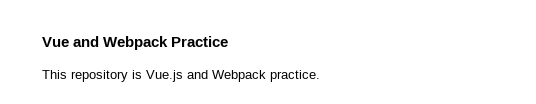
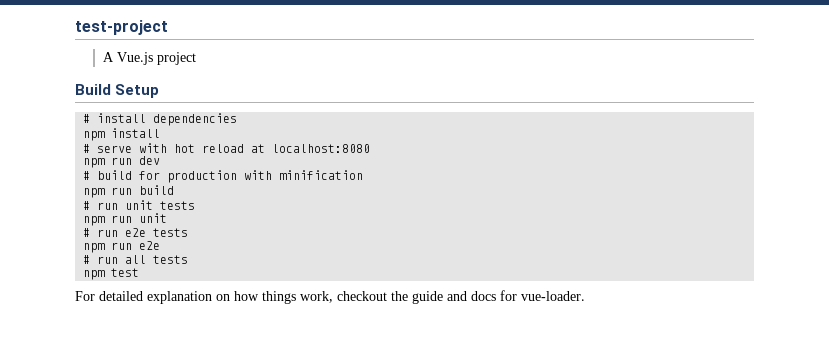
[42,36,229,50] [42,70,320,82] Vue and Webpack Practice // This repository is Vue.js and Webpack practice. -> [75,20,168,35] [102,52,196,65] [75,84,160,98] [83,113,238,126] [83,128,161,141] [83,143,371,153] [83,156,161,168] [83,170,364,183] [83,185,175,198] [83,200,196,210] [83,213,168,226] [83,228,189,237] [83,241,161,253] [83,255,189,264] [83,268,140,280] [75,290,585,304] test-project // A Vue.js project // Build Setup // # install dependencies // npm install // # serve with hot reload at localhost:8080 // npm run dev // # build for production with minification // npm run build // # run unit tests // npm run unit // # run e2e tests // npm run e2e // # run all tests // npm test // For detailed explanation on how things work, checkout the guide and docs for vue-loader.

